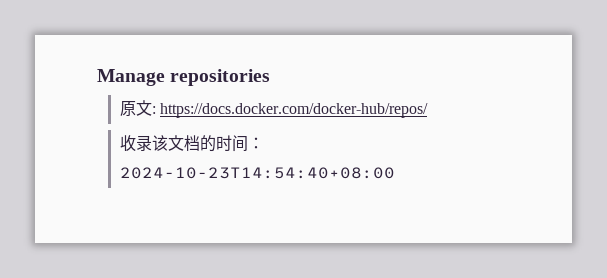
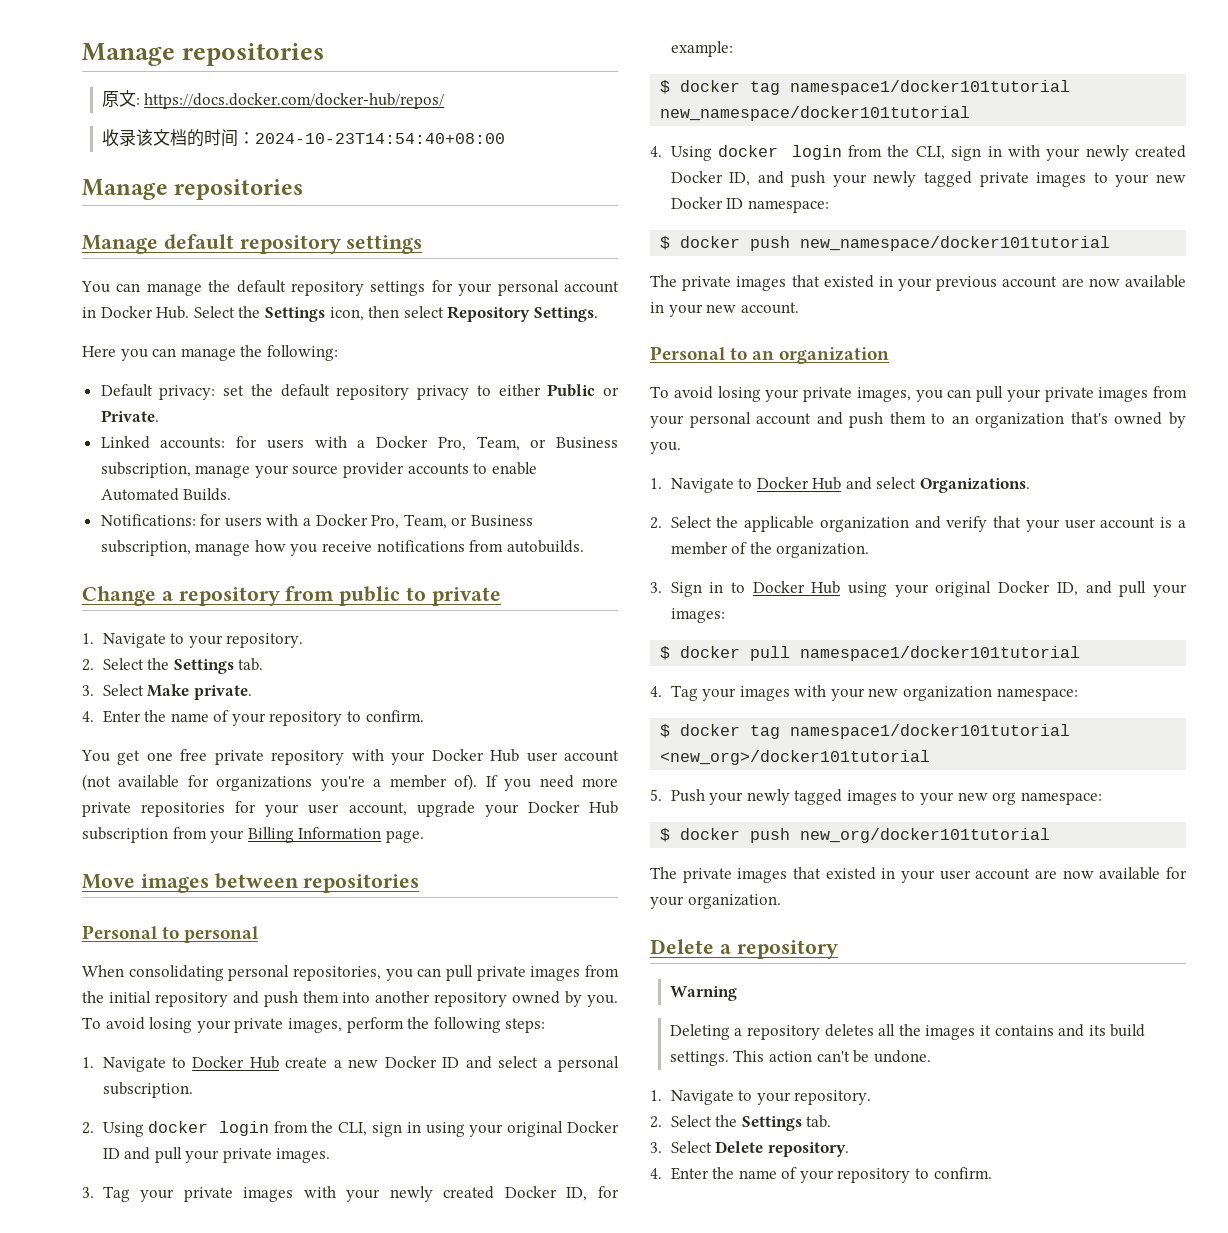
(395, 173) none -> [82,179,304,200] [82,234,423,254] [81,280,619,296] [82,306,598,322] [82,345,338,361] [100,384,619,400] [100,410,159,422] [100,436,619,451] [100,462,537,478] [100,488,232,501] [100,514,534,529] [100,540,584,556] [82,586,501,606] [82,633,304,648] [82,658,264,674] [82,684,252,700] [82,710,424,726] [81,749,619,765] [82,774,618,791] [82,801,618,817] [82,827,424,843] [82,873,420,893] [82,925,259,943] [82,965,620,981] [82,991,619,1007] [82,1017,546,1033] [82,1056,619,1072] [102,1082,193,1098] [82,1121,619,1137] [102,1147,331,1163] [82,1186,619,1202] [670,41,733,57] [660,80,1071,95] [660,106,971,121] [650,145,1186,161] [670,171,1186,187] [670,197,829,213] [660,236,1111,251] [650,275,1186,291] [650,302,799,317] [650,346,890,364] [650,386,1187,402] [650,412,1186,428] [650,442,681,454] [650,477,1031,493] [650,516,1186,532] [670,542,870,558] [650,581,1187,597] [670,608,725,623] [660,646,1081,661] [650,685,1078,701] [660,724,1071,739] [660,750,931,765] [650,789,1102,805] [660,828,1051,843] [650,867,1187,883] [650,894,781,909] [650,939,838,959] [669,986,737,1001] [669,1024,1146,1040] [669,1050,931,1066] [650,1090,872,1105] [650,1115,832,1131] [650,1141,849,1157] [650,1167,992,1183] // Manage repositories // Manage default repository settings // You can manage the default repository settings for your personal account in Docker Hub. Select the Settings icon, then select Repository Settings. // Here you can manage the following: // Default privacy: set the default repository privacy to either Public or Private. // Linked accounts: for users with a Docker Pro, Team, or Business subscription, manage your source provider accounts to enable Automated Builds. // Notifications: for users with a Docker Pro, Team, or Business subscription, manage how you receive notifications from autobuilds. // Change a repository from public to private // 1. Navigate to your repository. // 2. Select the Settings tab. // 3. Select Make private. // 4. Enter the name of your repository to confirm. // You get one free private repository with your Docker Hub user account (not available for organizations you're a member of). If you need more private repositories for your user account, upgrade your Docker Hub subscription from your Billing Information page. // Move images between repositories // Personal to personal // When consolidating personal repositories, you can pull private images from the initial repository and push them into another repository owned by you. To avoid losing your private images, perform the following steps: // 1. Navigate to Docker Hub create a new Docker ID and select a personal subscription. // 2. Using docker login from the CLI, sign in using your original Docker ID and pull your private images. // 3. Tag your private images with your newly created Docker ID, for example: // $ docker tag namespace1/docker101tutorial new_namespace/docker101tutorial // 4. Using docker login from the CLI, sign in with your newly created Docker ID, and push your newly tagged private images to your new Docker ID namespace: // $ docker push new_namespace/docker101tutorial // The private images that existed in your previous account are now available in your new account. // Personal to an organization // To avoid losing your private images, you can pull your private images from your personal account and push them to an organization that's owned by you. // 1. Navigate to Docker Hub and select Organizations. // 2. Select the applicable organization and verify that your user account is a member of the organization. // 3. Sign in to Docker Hub using your original Docker ID, and pull your images: // $ docker pull namespace1/docker101tutorial // 4. Tag your images with your new organization namespace: // $ docker tag namespace1/docker101tutorial <new_org>/docker101tutorial // 5. Push your newly tagged images to your new org namespace: // $ docker push new_org/docker101tutorial // The private images that existed in your user account are now available for your organization. // Delete a repository // Warning // Deleting a repository deletes all the images it contains and its build settings. This action can't be undone. // 1. Navigate to your repository. // 2. Select the Settings tab. // 3. Select Delete repository. // 4. Enter the name of your repository to confirm.

